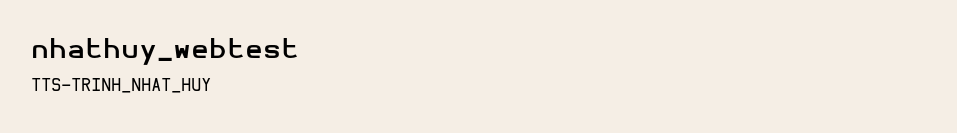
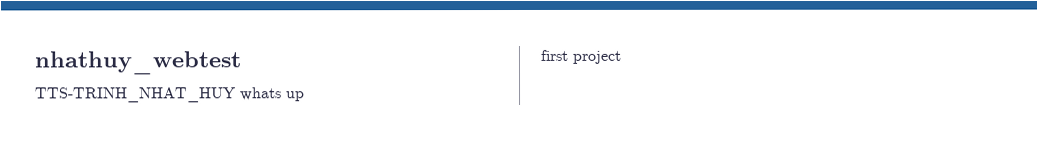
(211, 85) none -> [240,87,305,102] [540,49,621,64] whats up // first project

